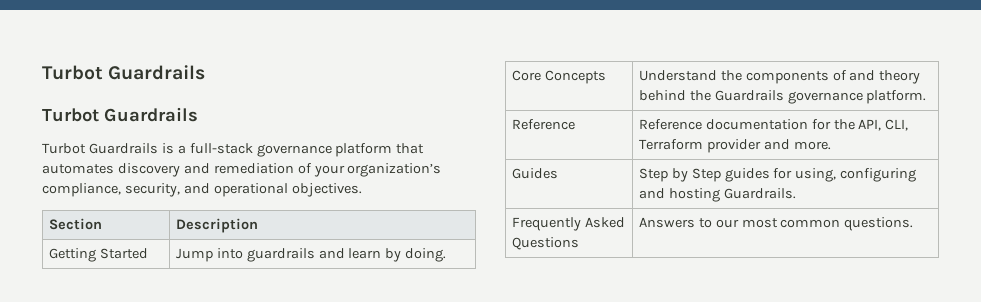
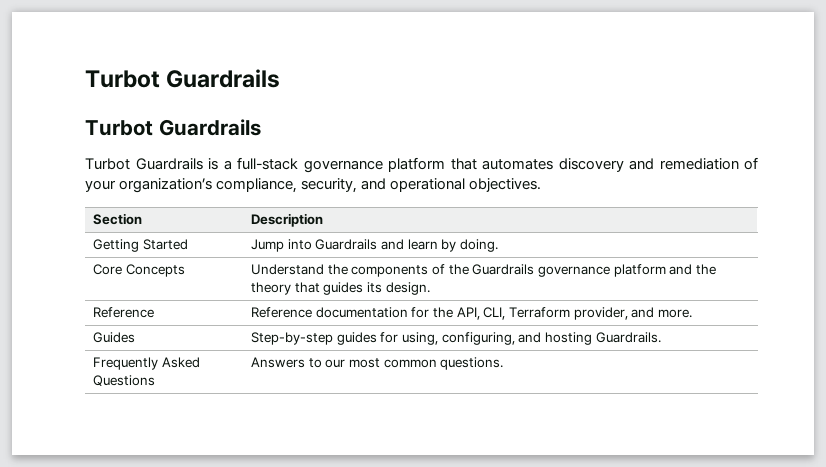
[246,248,315,262] guardrails -> [315,239,378,250] Guardrails
[849,70,921,84] [638,90,927,104] and theory behind the Guardrails governance platform. -> [448,264,716,277] [250,282,430,295] the Guardrails governance platform and the theory that guides its design.
[706,139,761,153] provider -> [573,307,628,320] provider,
[638,168,721,182] Step by Step -> [250,332,333,345] Step-by-step
[840,168,917,182] configuring -> [441,332,515,345] configuring,

